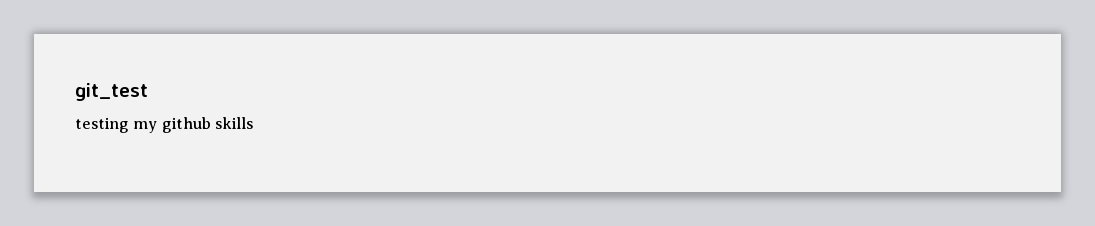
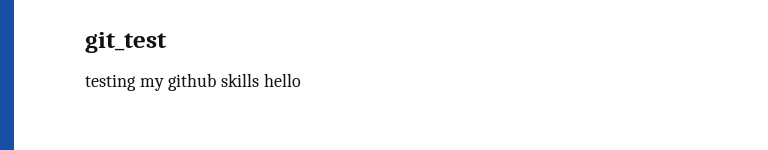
(253, 123) none -> [263,73,301,87] hello

